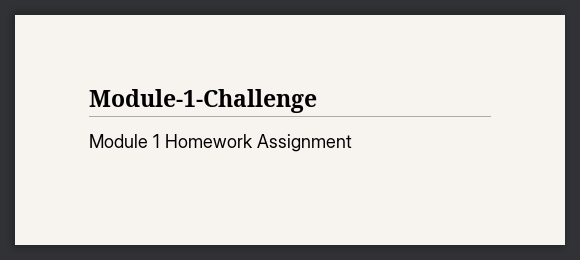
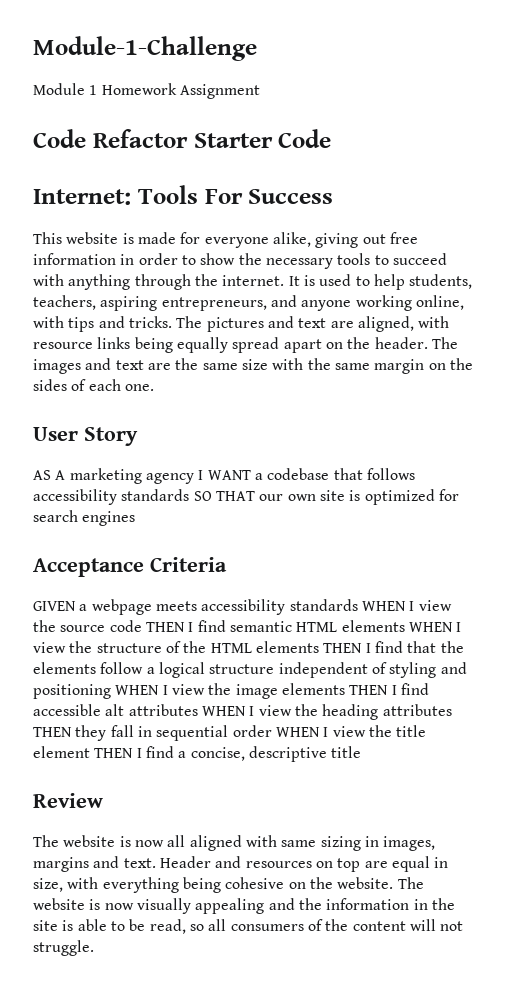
(352, 143) none -> [33,129,332,148] [33,185,334,205] [33,232,418,248] [33,253,447,269] [33,274,473,290] [33,295,464,311] [33,316,450,332] [33,337,458,353] [33,358,473,374] [33,379,154,391] [33,427,138,446] [33,468,415,484] [33,489,459,505] [33,510,136,526] [33,557,227,577] [33,599,452,615] [33,620,462,632] [33,641,464,653] [33,662,467,678] [33,683,429,699] [33,704,452,720] [33,725,427,741] [33,746,362,762] [33,793,103,808] [33,835,436,851] [33,856,449,872] [33,877,424,893] [33,898,455,914] [33,919,464,934] [33,940,94,956] // Code Refactor Starter Code // Internet: Tools For Success // This website is made for everyone alike, giving out free information in order to show the necessary tools to succeed with anything through the internet. It is used to help students, teachers, aspiring entrepreneurs, and anyone working online, with tips and tricks. The pictures and text are aligned, with resource links being equally spread apart on the header. The images and text are the same size with the same margin on the sides of each one. // User Story // AS A marketing agency I WANT a codebase that follows accessibility standards SO THAT our own site is optimized for search engines // Acceptance Criteria // GIVEN a webpage meets accessibility standards WHEN I view the source code THEN I find semantic HTML elements WHEN I view the structure of the HTML elements THEN I find that the elements follow a logical structure independent of styling and positioning WHEN I view the image elements THEN I find accessible alt attributes WHEN I view the heading attributes THEN they fall in sequential order WHEN I view the title element THEN I find a concise, descriptive title // Review // The website is now all aligned with same sizing in images, margins and text. Header and resources on top are equal in size, with everything being cohesive on the website. The website is now visually appealing and the information in the site is able to be read, so all consumers of the content will not struggle.

